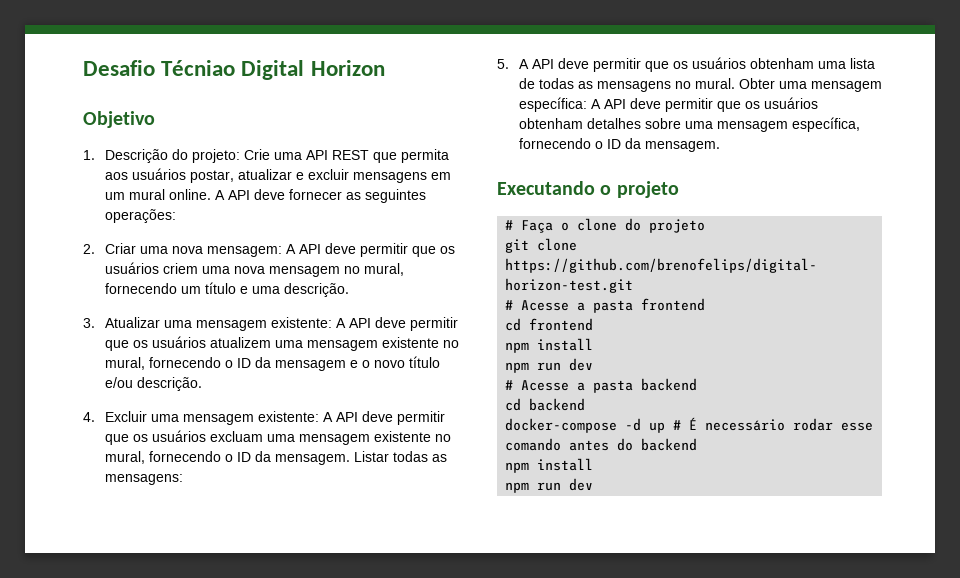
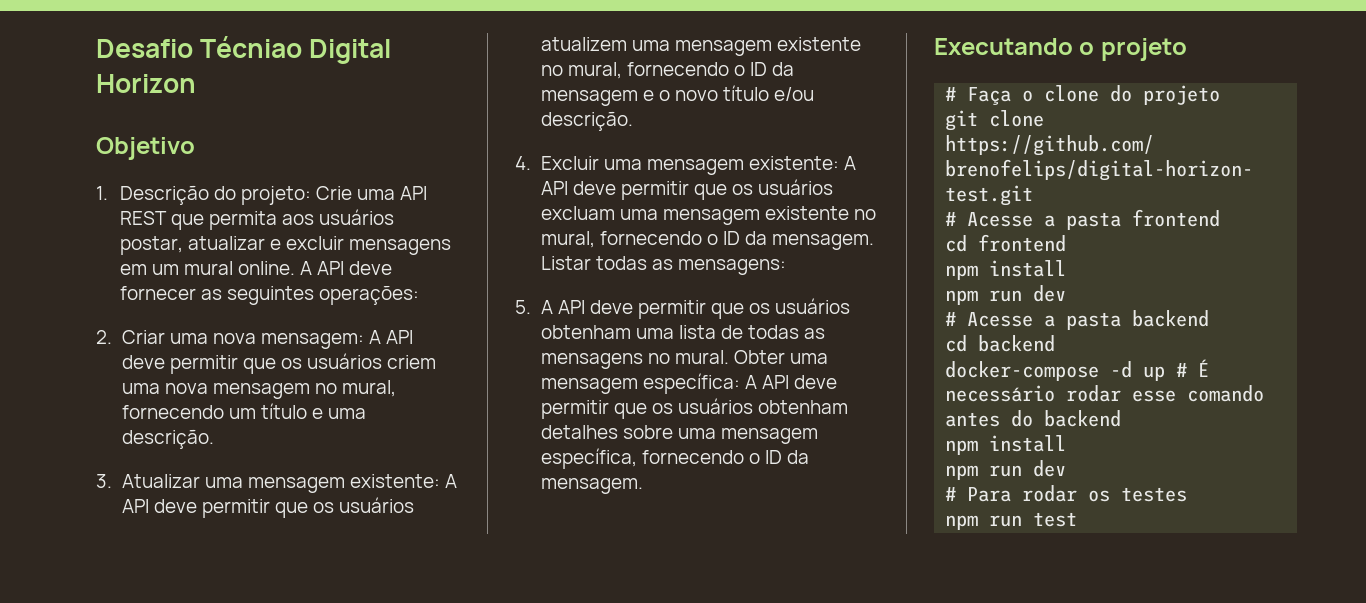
(594, 484) none -> [945,485,1188,502] [945,512,1078,530] // # Para rodar os testes // npm run test

